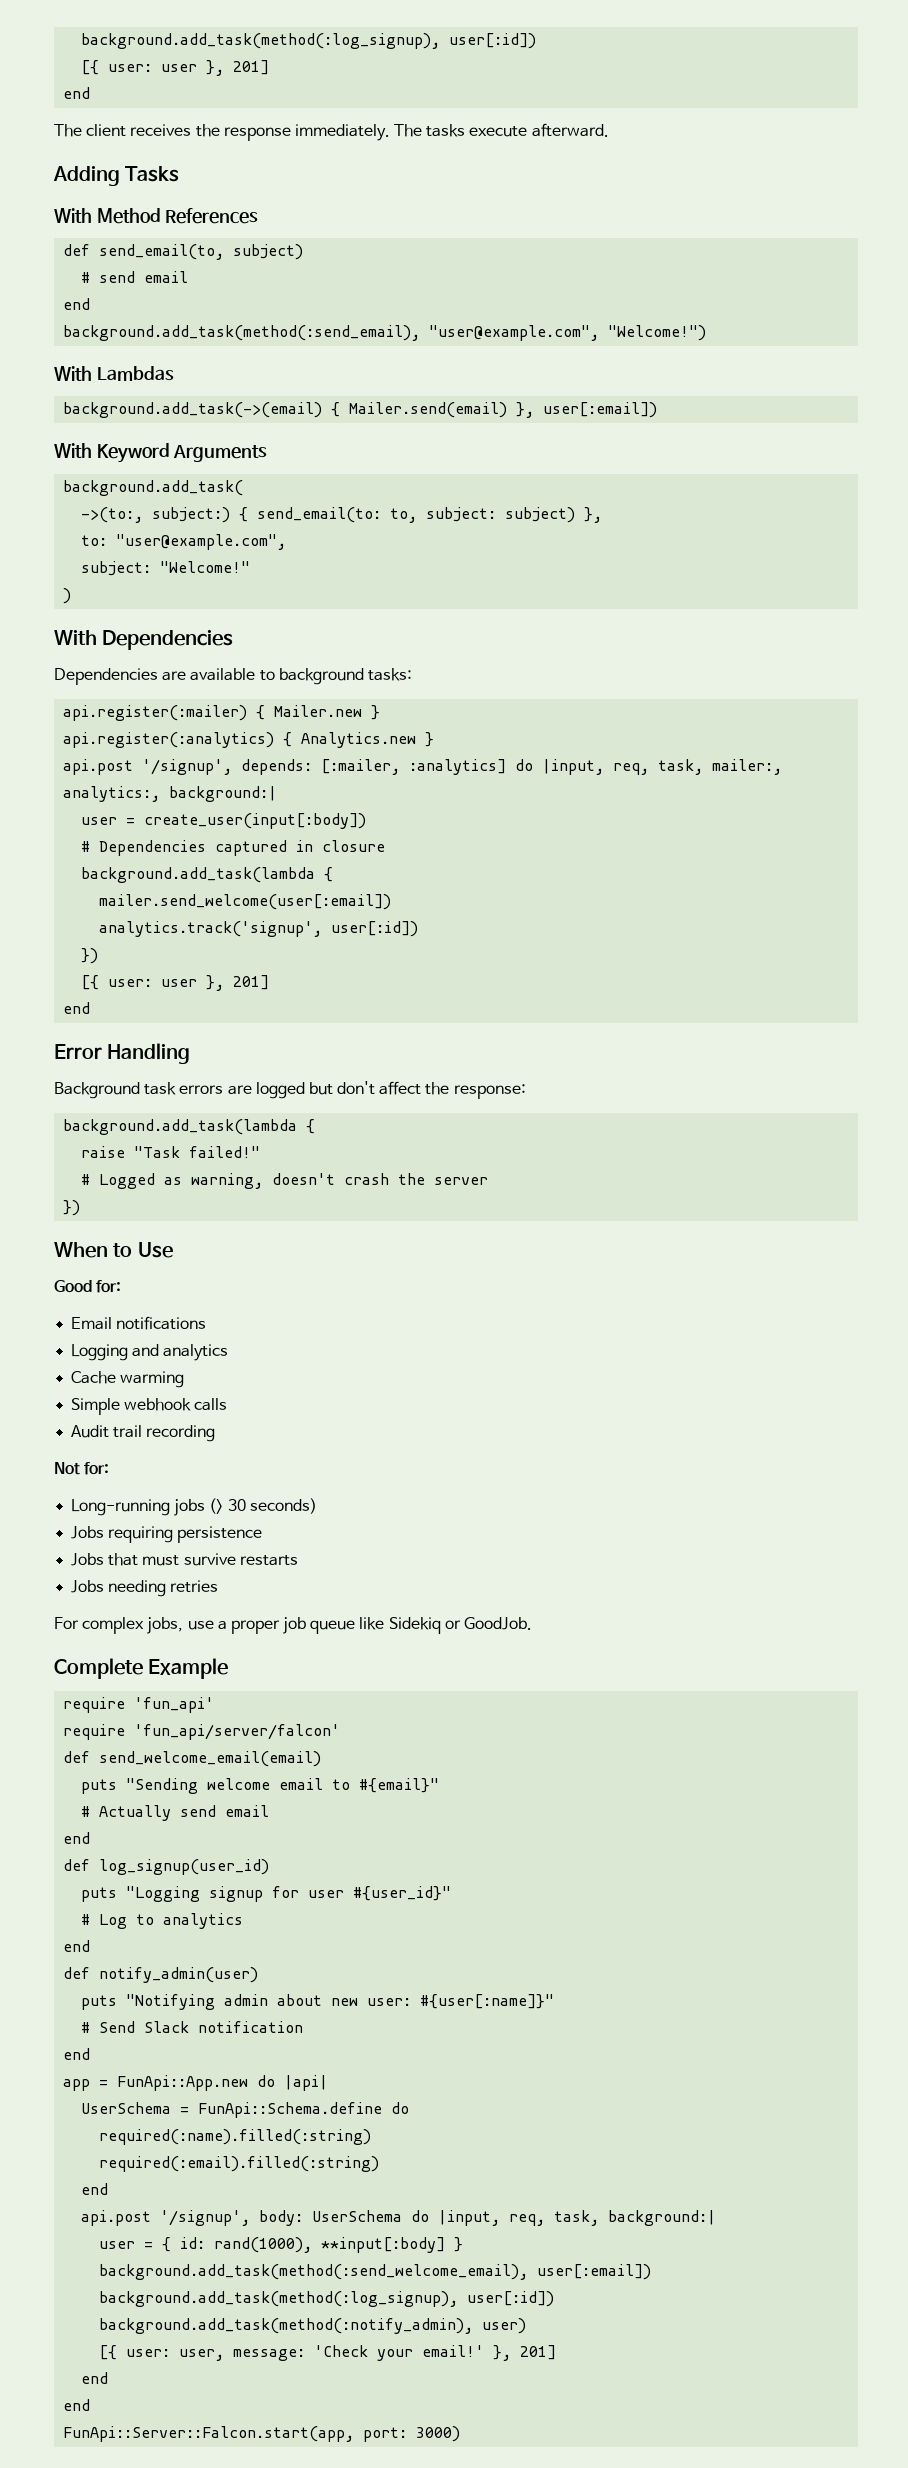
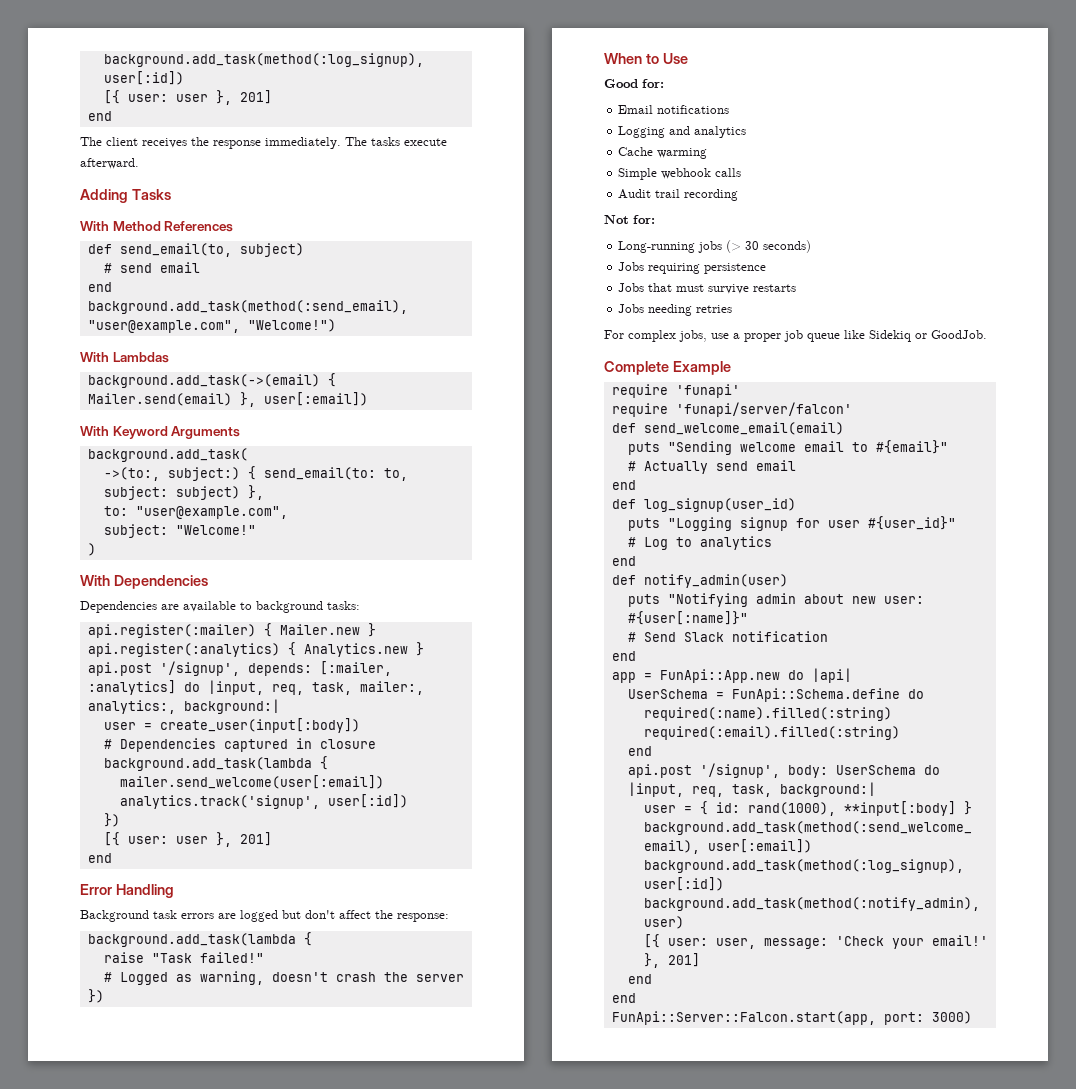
[134,1697,215,1713] [63,1724,341,1740] 'fun_api' // require 'fun_api/server/falcon' -> [675,384,740,398] [611,402,852,417] 'funapi' // require 'funapi/server/falcon'

